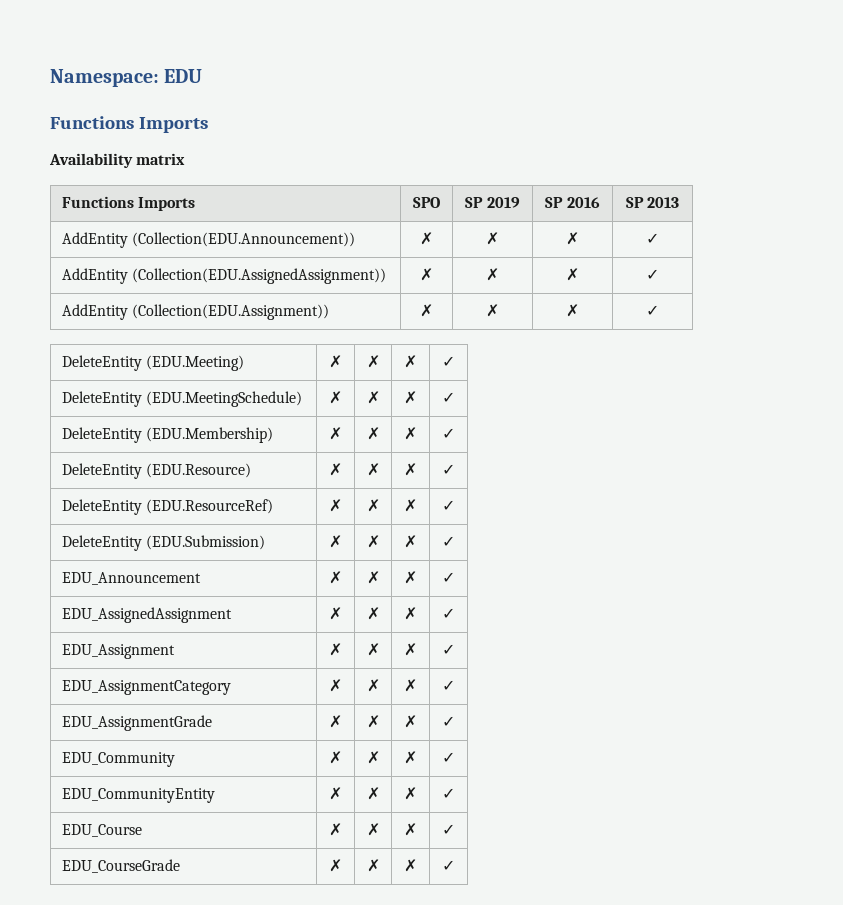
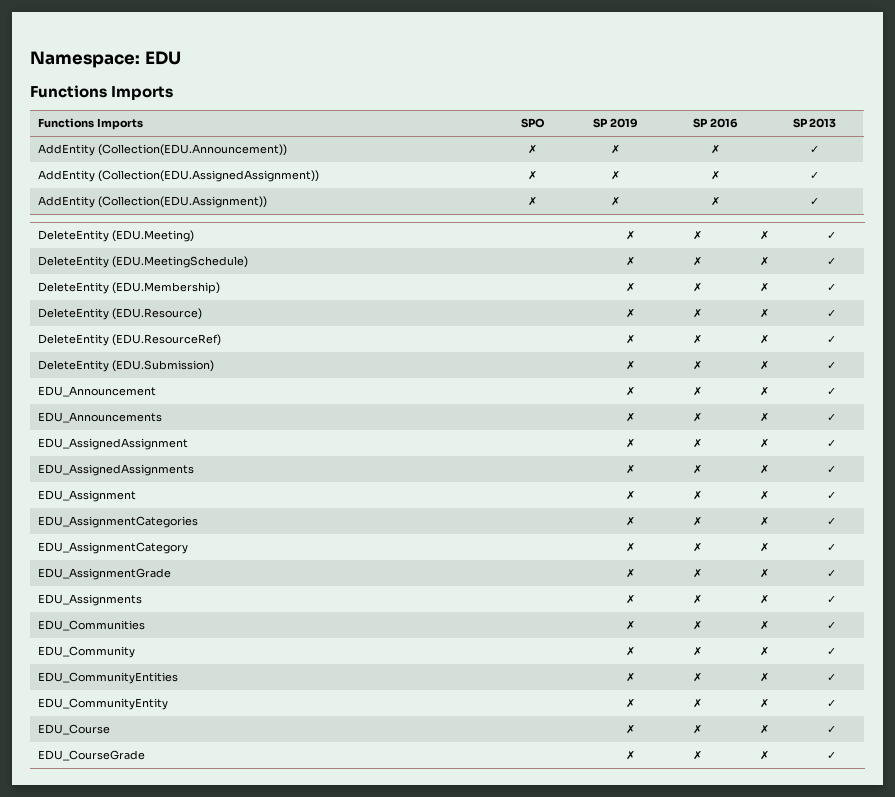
[49,153,186,168] // Availability matrix -> (174, 93) none
(455, 577) none -> [38,412,163,423] [625,412,635,422] [692,412,702,422] [759,412,769,422] [826,414,836,421] // EDU_Announcements | ✗ | ✗ | ✗ | ✓
(455, 613) none -> [38,464,195,476] [625,464,635,474] [692,464,702,474] [759,464,769,474] [826,466,836,473] // EDU_AssignedAssignments | ✗ | ✗ | ✗ | ✓
(455, 649) none -> [38,516,199,528] [625,516,635,526] [692,516,702,526] [759,516,769,526] [826,518,836,525] // EDU_AssignmentCategories | ✗ | ✗ | ✗ | ✓
(455, 721) none -> [38,594,143,606] [625,594,635,604] [692,594,702,604] [759,594,769,604] [826,596,836,603] [38,620,146,631] [625,620,635,630] [692,620,702,630] [759,620,769,630] [826,622,836,629] // EDU_Assignments | ✗ | ✗ | ✗ | ✓ // EDU_Communities | ✗ | ✗ | ✗ | ✓
(455, 757) none -> [38,672,179,684] [625,672,635,682] [692,672,702,682] [759,672,769,682] [826,674,836,681] // EDU_CommunityEntities | ✗ | ✗ | ✗ | ✓

